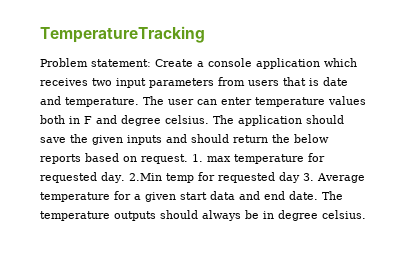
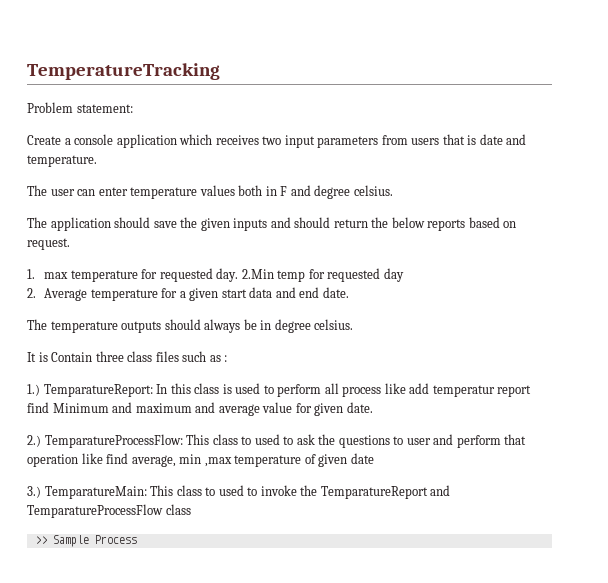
(151, 63) none -> (133, 108) //
(139, 102) none -> (97, 161) //
(209, 119) none -> (393, 190) //
(188, 159) none -> (70, 244) //
[302,173,314,181] 3. -> [27,288,36,298] // 2.
(318, 195) none -> (349, 292) //
(366, 214) none -> [27,351,228,362] [27,383,532,397] [27,402,373,416] [27,434,527,448] [27,453,374,467] [27,485,451,499] [27,504,191,518] [34,535,137,547] // It is Contain three class files such as : // 1.) TemparatureReport: In this class is used to perform all process like add temperatur report find Minimum and maximum and average value for given date. // 2.) TemparatureProcessFlow: This class to used to ask the questions to user and perform that operation like find average, min ,max temperature of given date // 3.) TemparatureMain: This class to used to invoke the TemparatureReport and TemparatureProcessFlow class // >> Sample Process

